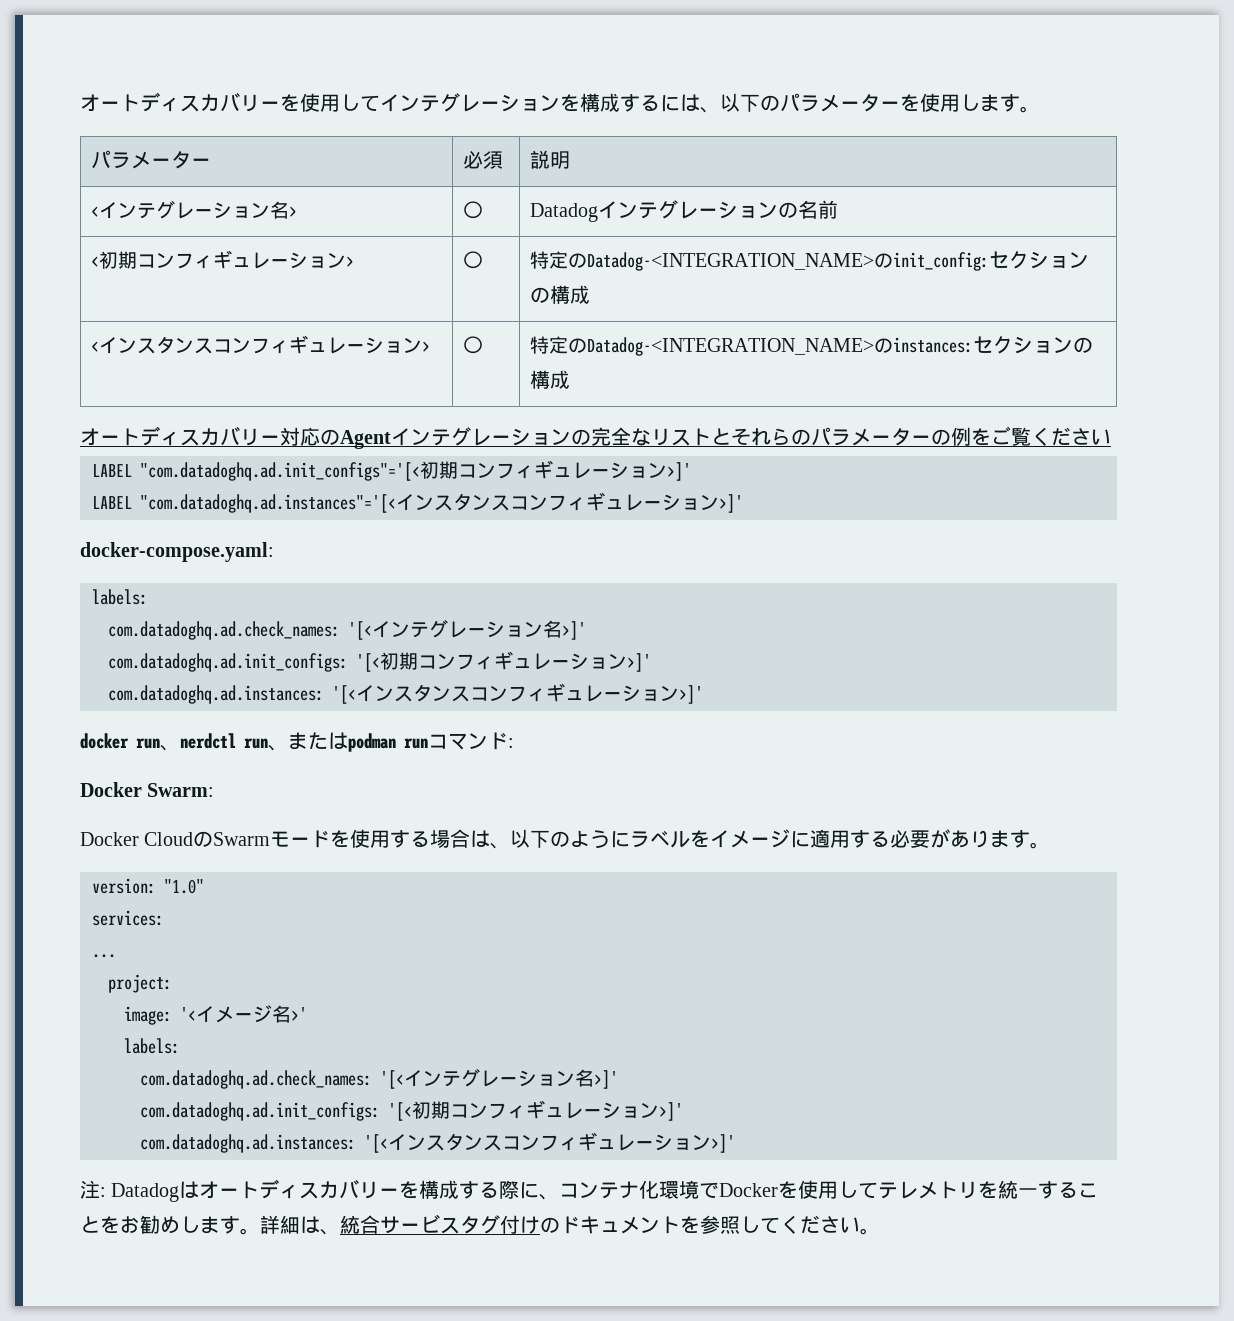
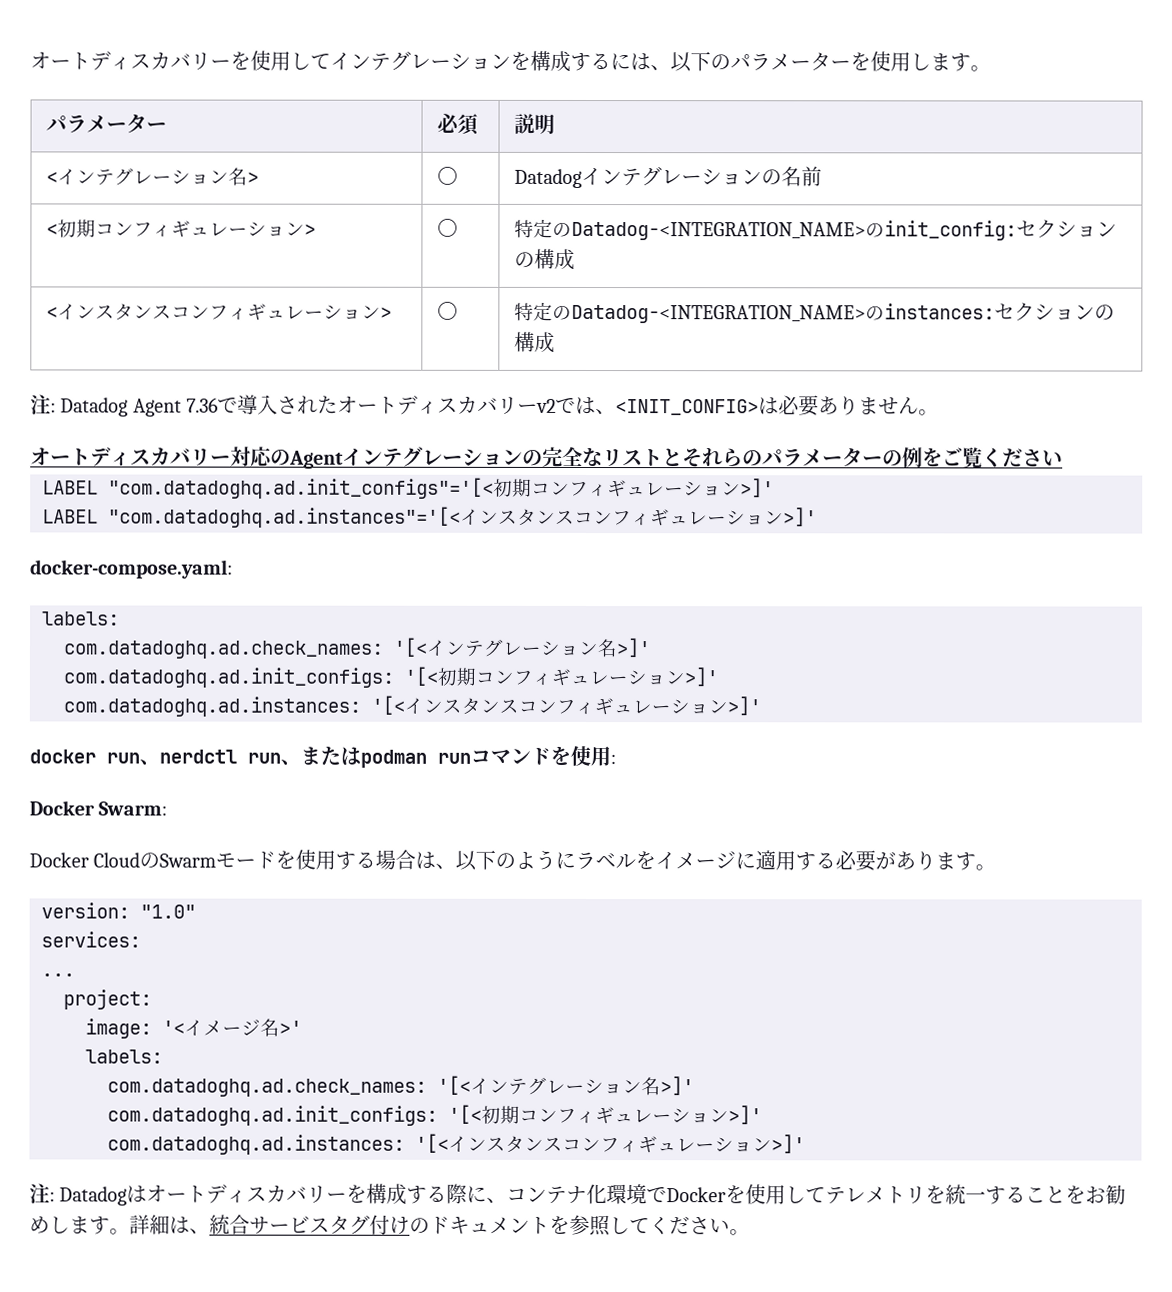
(570, 379) none -> [30,394,940,417] // 注: Datadog Agent 7.36で導入されたオートディスカバリーv2では、<INIT_CONFIG>は必要ありません。
(508, 741) none -> [550,745,611,767] を使用

